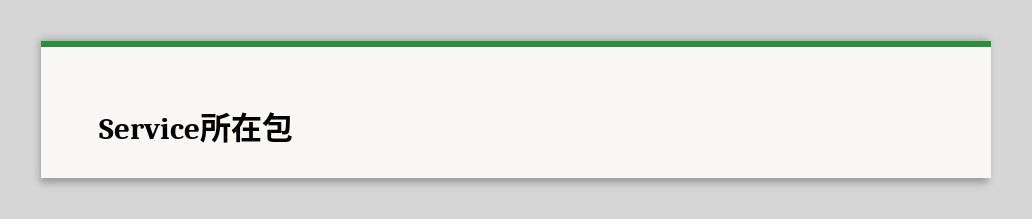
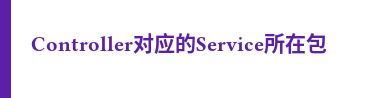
(99, 128) none -> [31,32,196,55] Controller对应的

